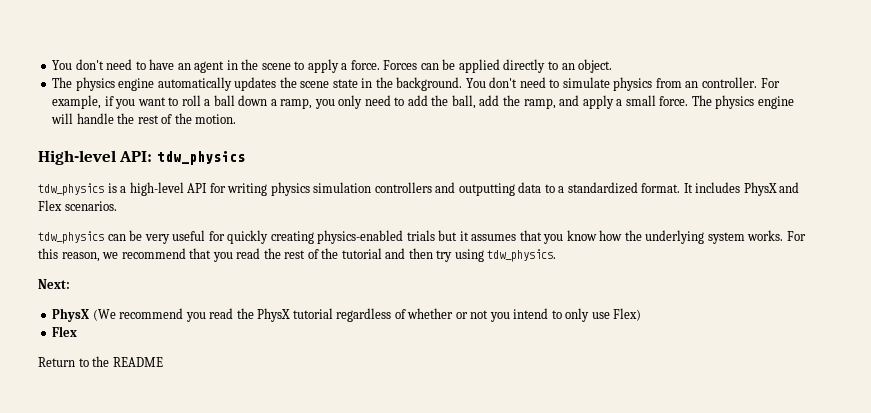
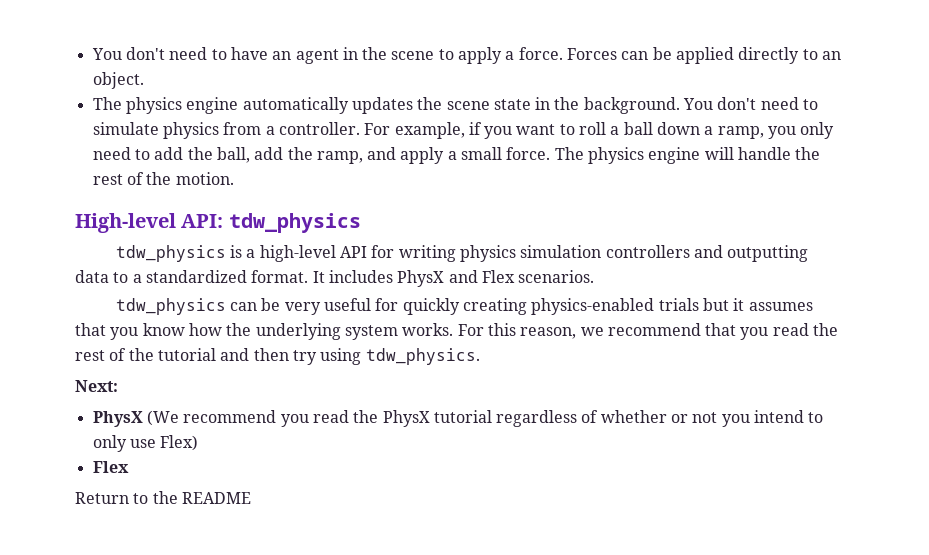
[685,81,699,88] an -> [265,126,275,135] a

